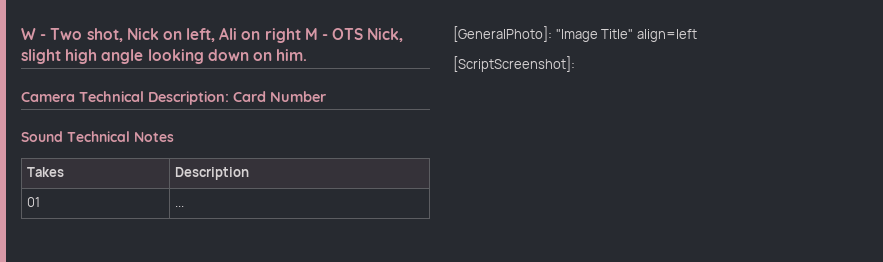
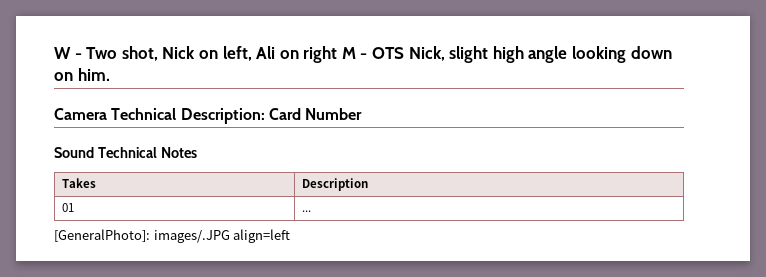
[555,29,634,42] "Image Title" -> [153,230,230,243] images/.JPG
[453,56,575,72] // [ScriptScreenshot]: -> (291, 236) none

